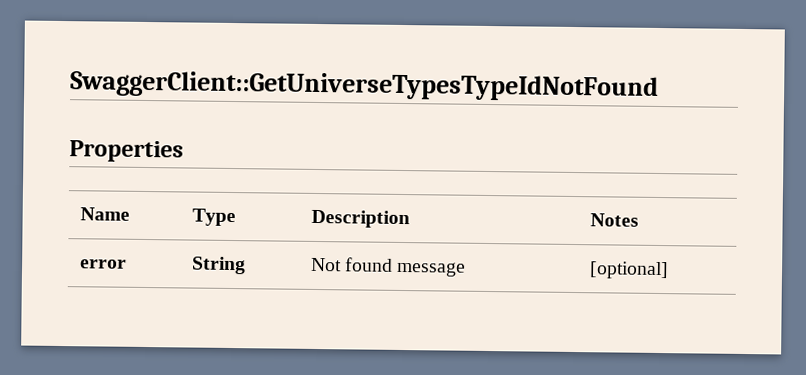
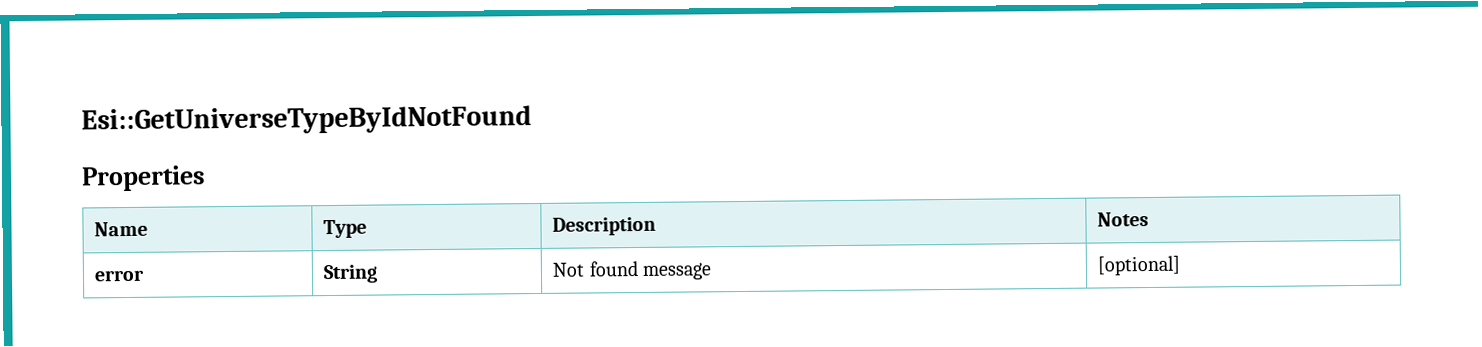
[70,70,659,102] SwaggerClient::GetUniverseTypesTypeIdNotFound -> [81,105,532,136] Esi::GetUniverseTypeByIdNotFound

